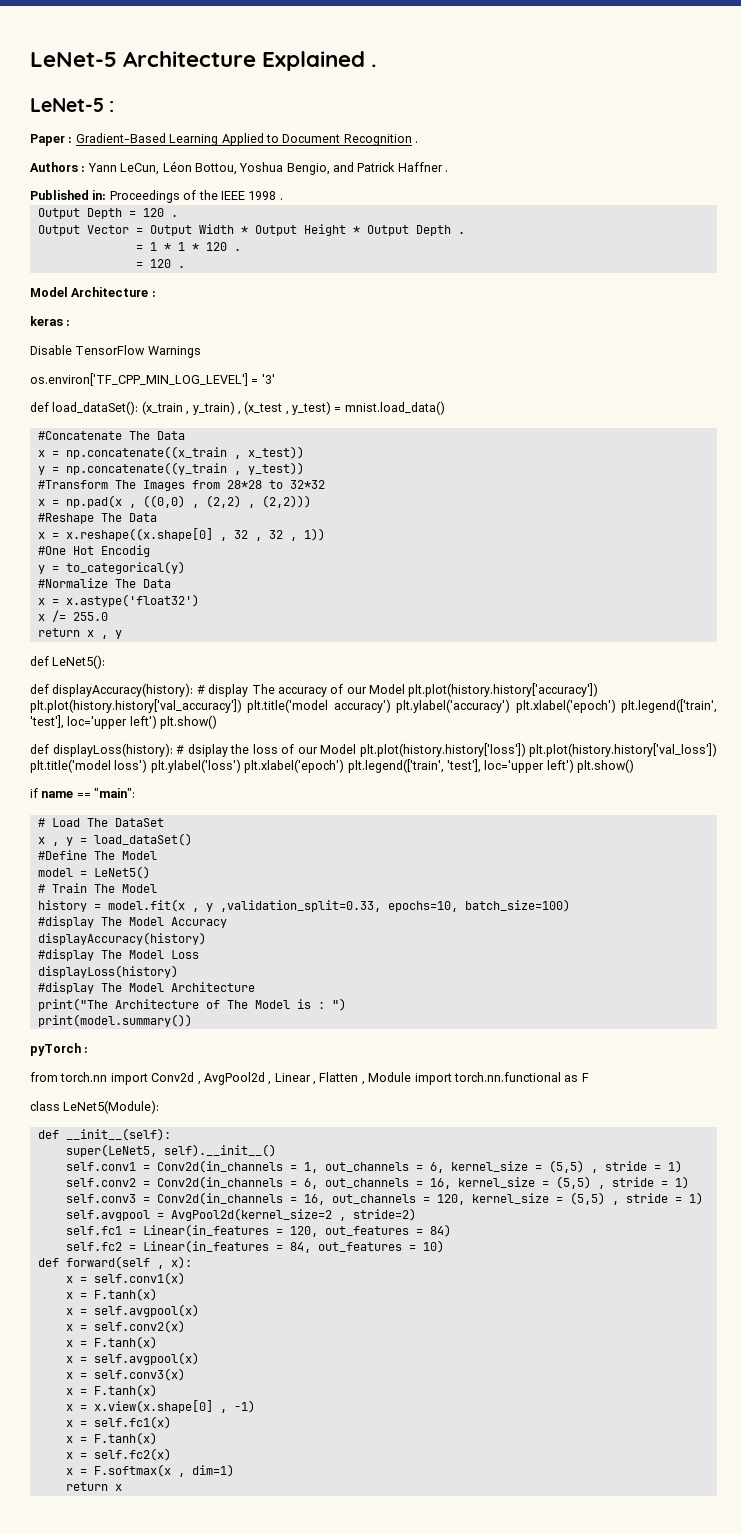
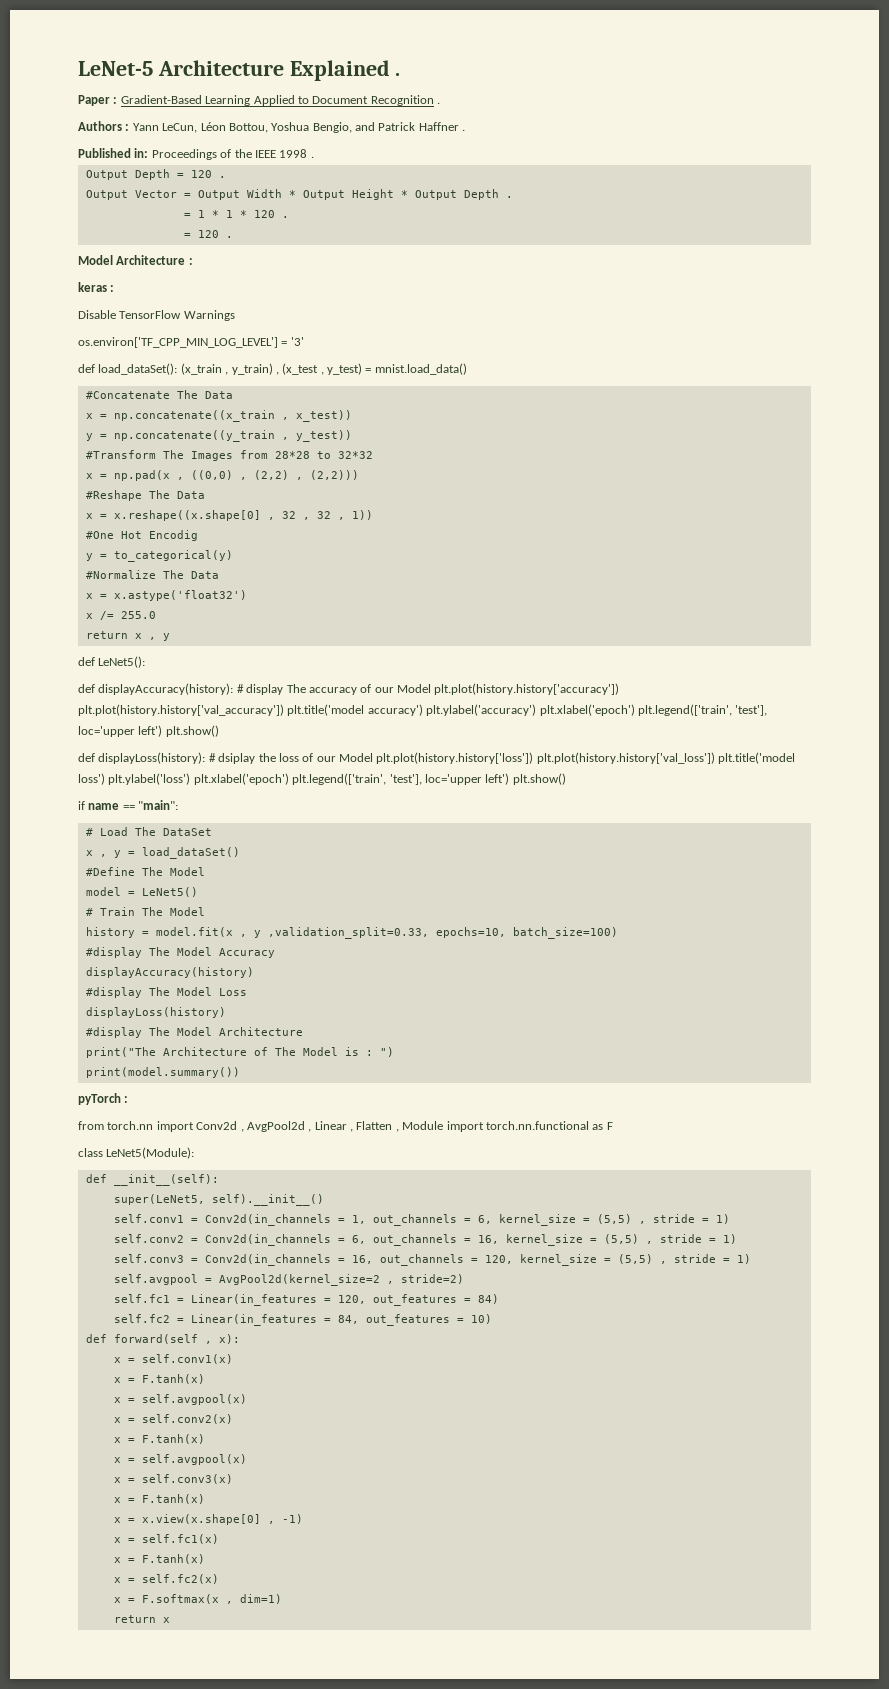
[30,98,115,112] // LeNet-5 : -> (401, 74) none

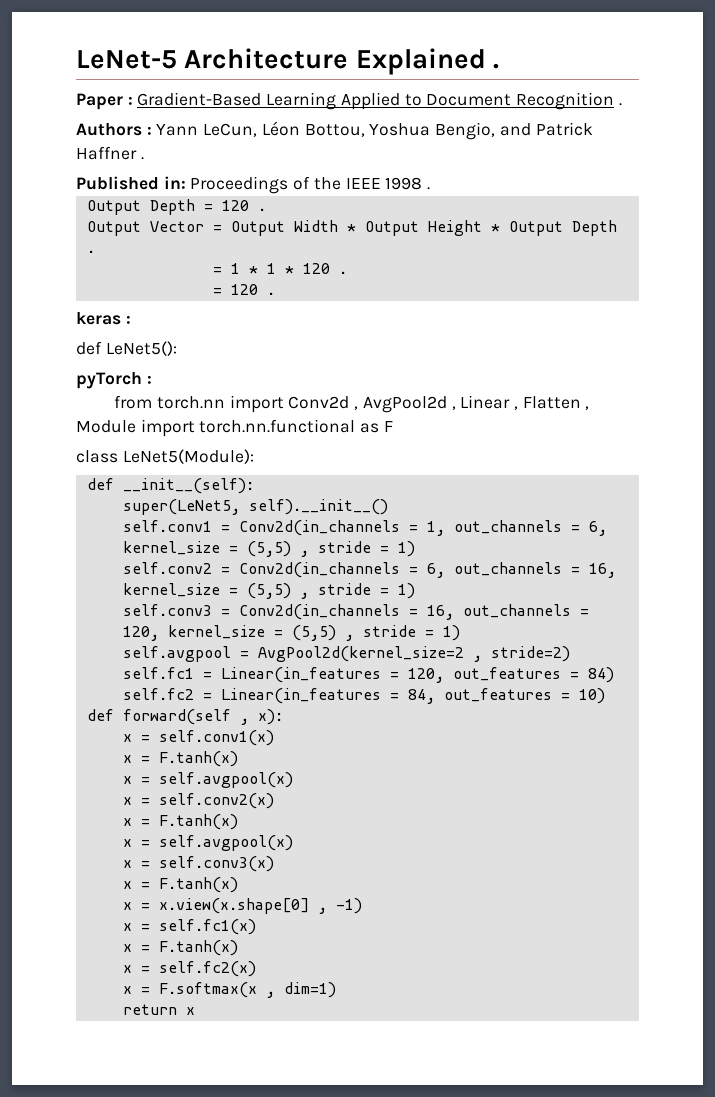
[78,255,193,265] // Model Architecture : -> (275, 293) none
[78,310,235,321] [78,337,304,348] [78,363,467,375] [85,390,233,399] [85,410,352,422] [85,430,352,442] [85,450,373,461] [85,470,359,481] [85,490,205,501] [85,510,373,521] [85,530,198,541] [85,550,233,562] [85,570,219,579] [85,590,247,601] [85,611,156,620] [85,631,170,641] [78,656,146,668] [78,683,620,695] [78,704,768,716] [78,725,219,737] [78,752,796,764] [78,773,566,785] [78,800,179,810] [85,827,212,836] [85,847,240,859] [85,867,205,876] [85,887,198,897] [85,907,205,916] [85,927,618,939] [85,947,275,958] [85,967,254,978] [85,987,247,998] [85,1007,226,1018] [85,1027,303,1038] [85,1047,394,1058] [85,1067,240,1078] Disable TensorFlow Warnings // os.environ['TF_CPP_MIN_LOG_LEVEL'] = '3' // def load_dataSet(): (x_train , y_train) , (x_test , y_test) = mnist.load_data() // #Concatenate The Data // x = np.concatenate((x_train , x_test)) // y = np.concatenate((y_train , y_test)) // #Transform The Images from 28*28 to 32*32 // x = np.pad(x , ((0,0) , (2,2) , (2,2))) // #Reshape The Data // x = x.reshape((x.shape[0] , 32 , 32 , 1)) // #One Hot Encodig // y = to_categorical(y) // #Normalize The Data // x = x.astype('float32') // x /= 255.0 // return x , y // def LeNet5(): // def displayAccuracy(history): # display The accuracy of our Model plt.plot(history.history['accuracy']) plt.plot(history.history['val_accuracy']) plt.title('model accuracy') plt.ylabel('accuracy') plt.xlabel('epoch') plt.legend(['train', 'test'], loc='upper left') plt.show() // def displayLoss(history): # dsiplay the loss of our Model plt.plot(history.history['loss']) plt.plot(history.history['val_loss']) plt.title('model loss') plt.ylabel('loss') plt.xlabel('epoch') plt.legend(['train', 'test'], loc='upper left') plt.show() // if name == "main": // # Load The DataSet // x , y = load_dataSet() // #Define The Model // model = LeNet5() // # Train The Model // history = model.fit(x , y ,validation_split=0.33, epochs=10, batch_size=100) // #display The Model Accuracy // displayAccuracy(history) // #display The Model Loss // displayLoss(history) // #display The Model Architecture // print("The Architecture of The Model is : ") // print(model.summary()) -> [76,341,177,356] def LeNet5():

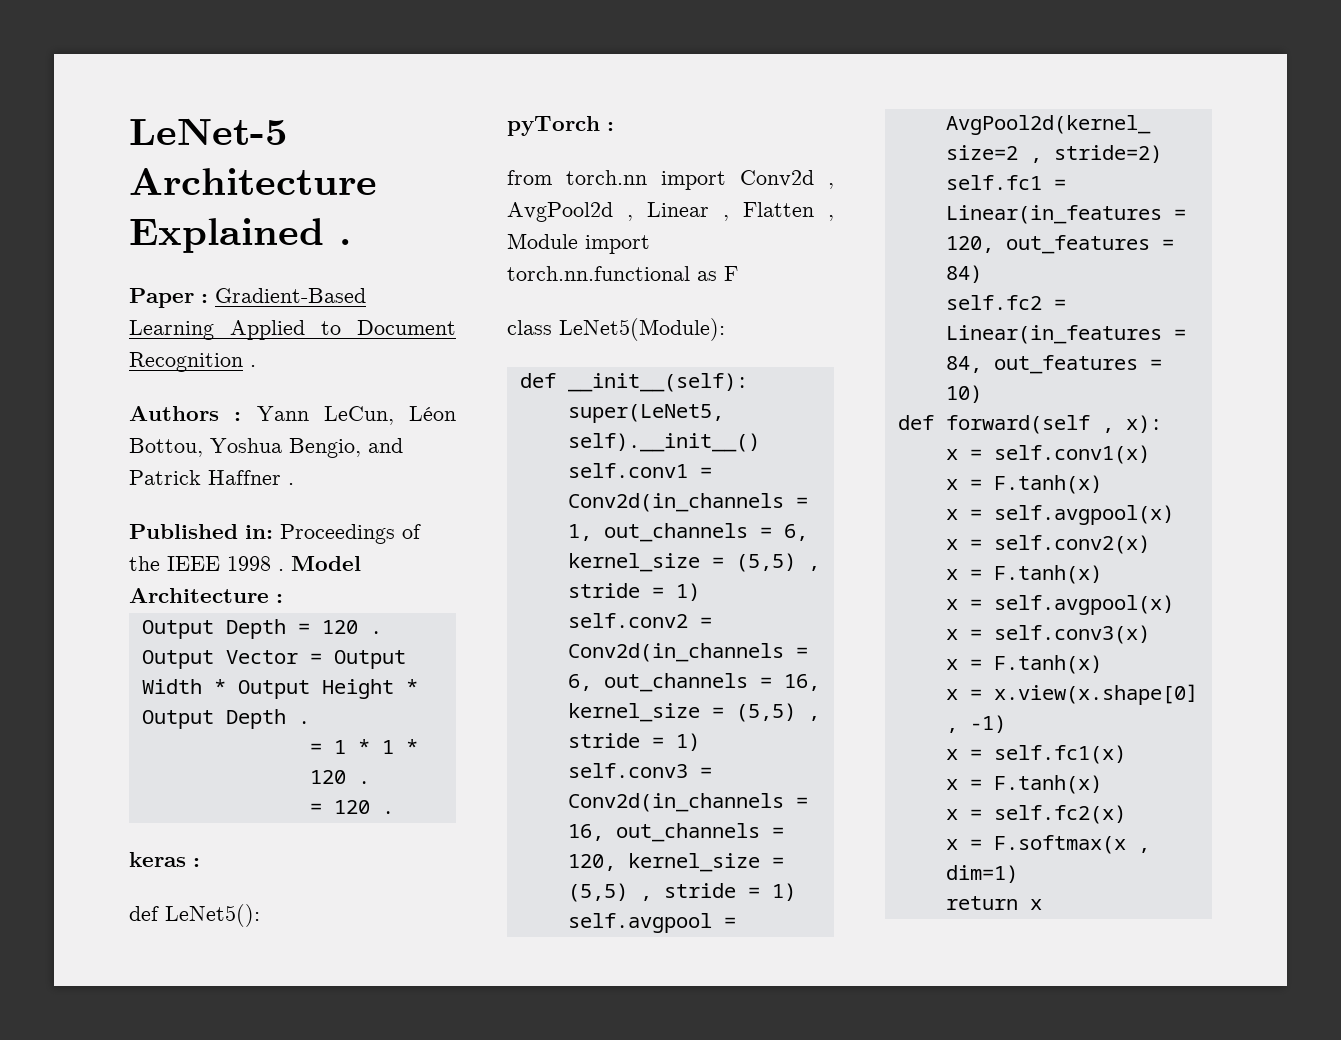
(431, 188) none -> [291,556,361,571] [129,588,283,603] Model Architecture :

